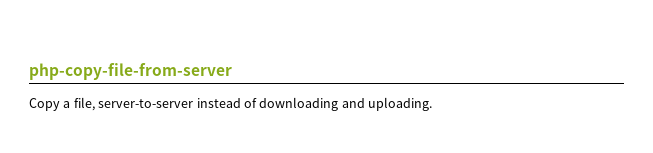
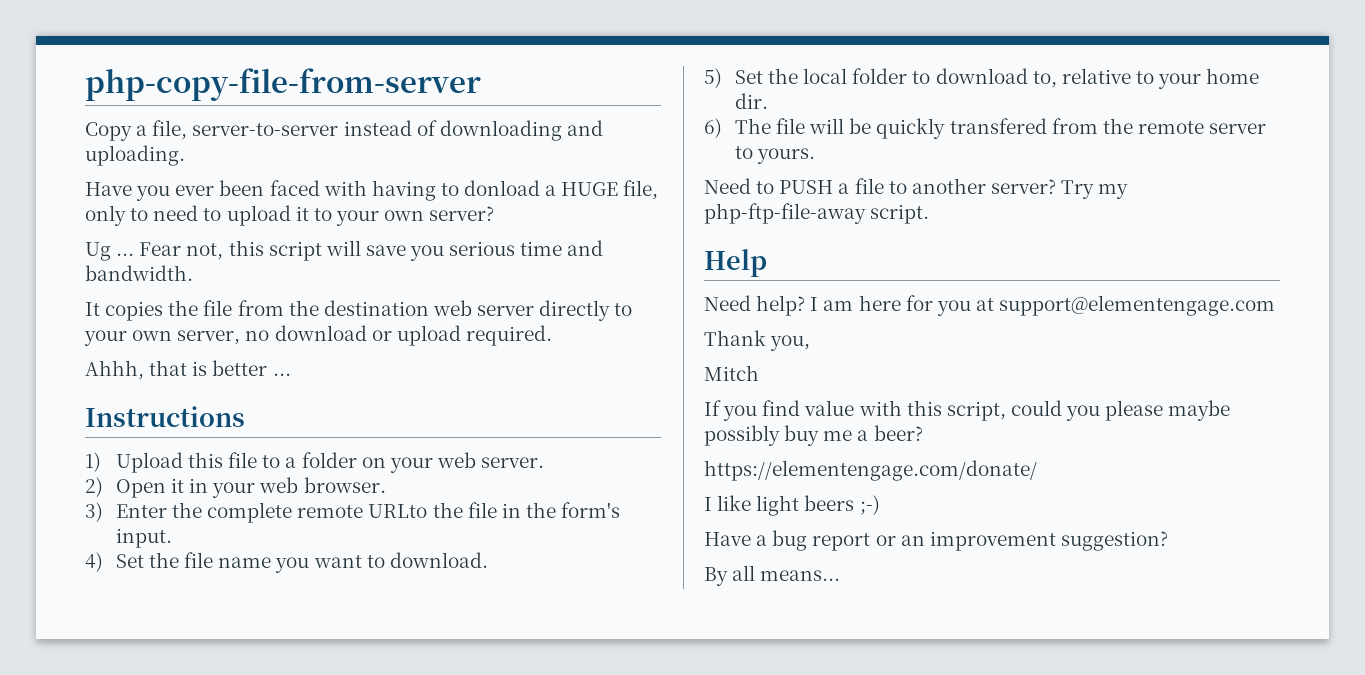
(432, 104) none -> [85,180,659,201] [85,205,495,226] [85,240,604,261] [85,265,193,281] [85,300,633,321] [84,325,552,346] [85,360,291,380] [85,406,245,427] [85,452,545,473] [85,477,386,498] [85,502,621,523] [115,528,172,548] [85,552,488,573] [704,68,1260,89] [734,93,768,109] [704,118,1267,139] [734,146,816,164] [704,178,1129,199] [704,203,930,224] [704,249,767,277] [704,295,1276,316] [704,330,811,351] [704,365,759,381] [704,400,1231,421] [704,425,923,446] [704,460,1037,481] [704,495,880,516] [704,530,1168,551] [704,565,841,586] // Have you ever been faced with having to donload a HUGE file, only to need to upload it to your own server? // Ug ... Fear not, this script will save you serious time and bandwidth. // It copies the file from the destination web server directly to your own server, no download or upload required. // Ahhh, that is better ... // Instructions // 1) Upload this file to a folder on your web server. // 2) Open it in your web browser. // 3) Enter the complete remote URLto the file in the form's input. // 4) Set the file name you want to download. // 5) Set the local folder to download to, relative to your home dir. // 6) The file will be quickly transfered from the remote server to yours. // Need to PUSH a file to another server? Try my php-ftp-file-away script. // Help // Need help? I am here for you at support@elementengage.com // Thank you, // Mitch // If you find value with this script, could you please maybe possibly buy me a beer? // https://elementengage.com/donate/ // I like light beers ;-) // Have a bug report or an improvement suggestion? // By all means...

